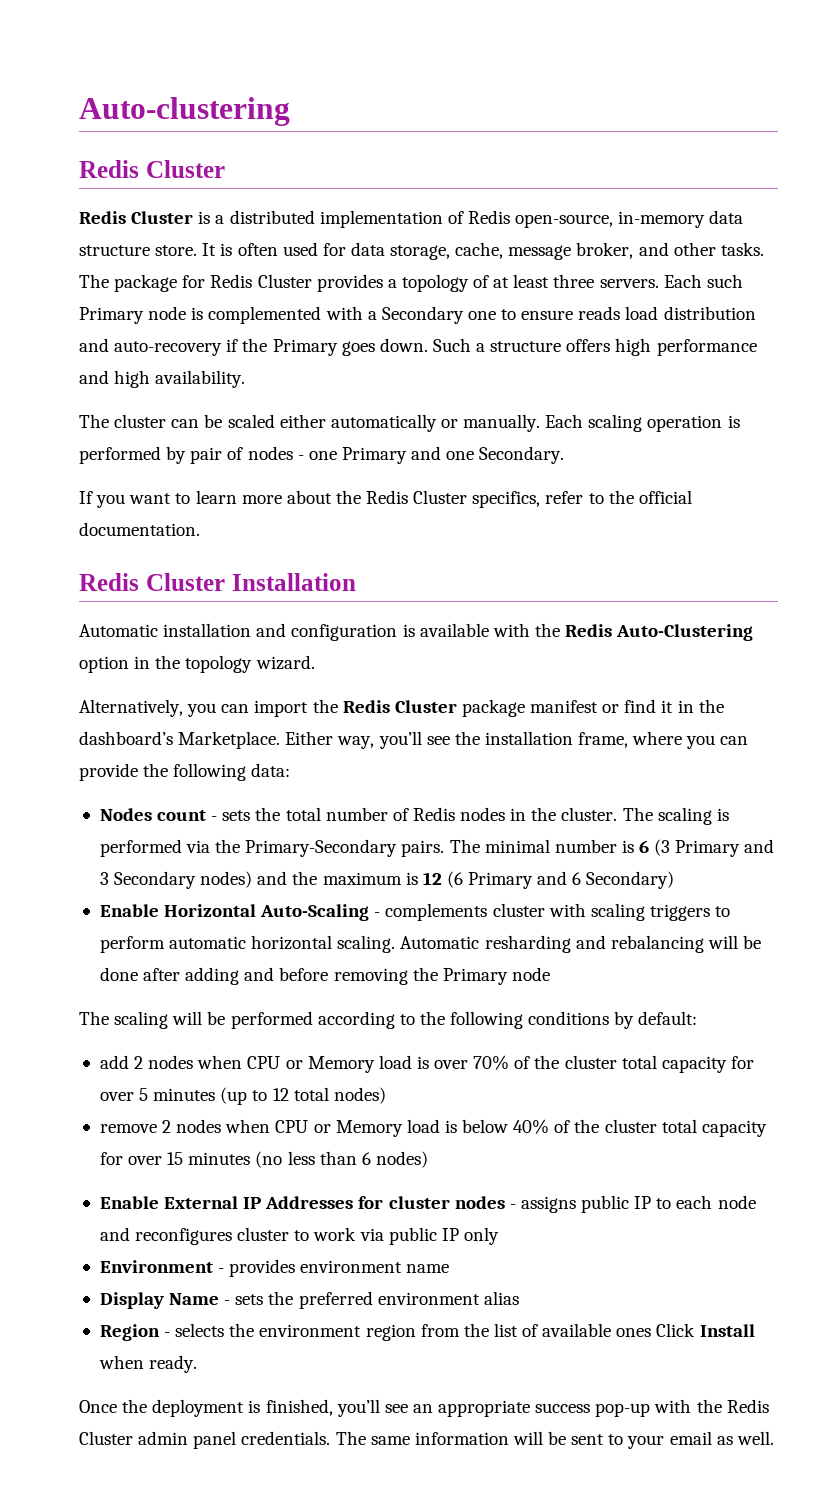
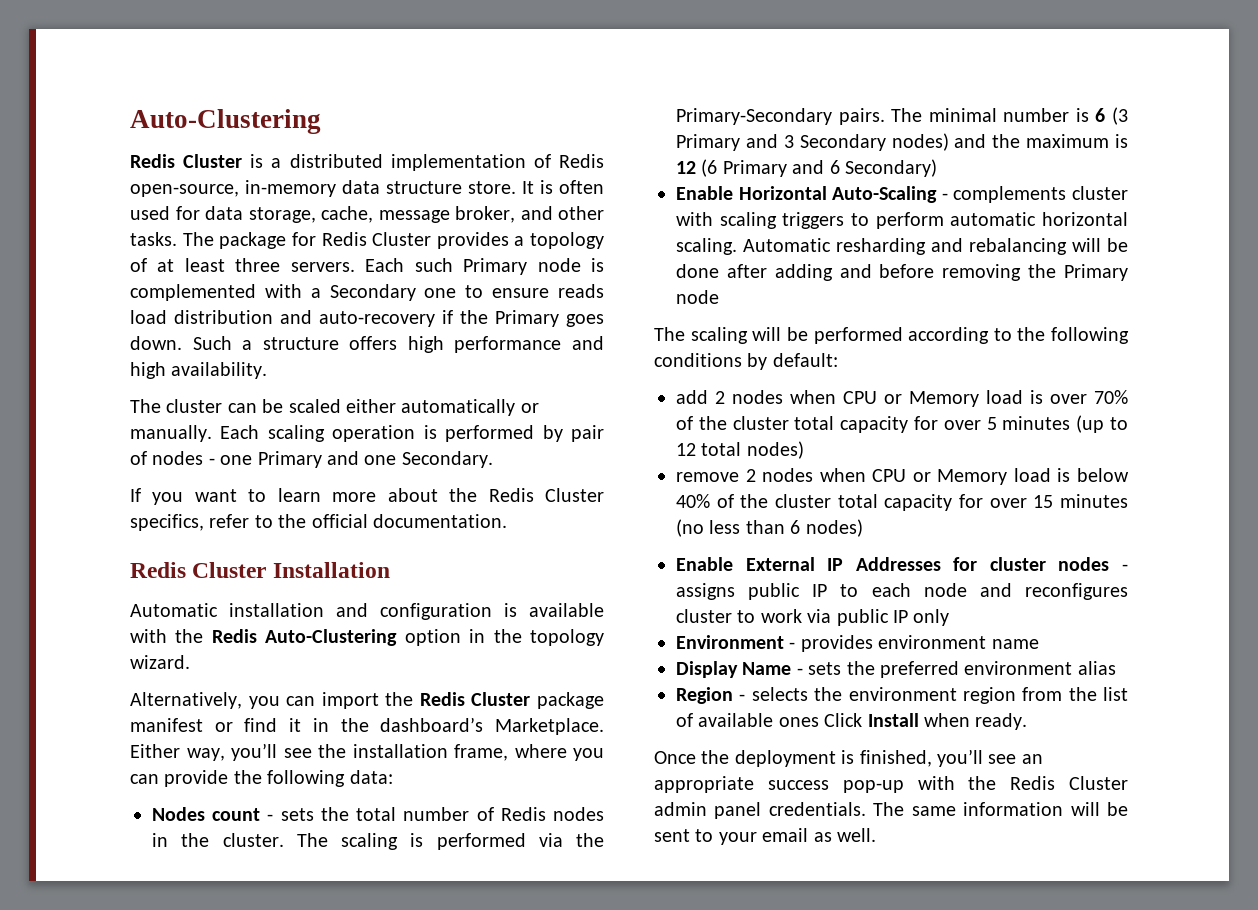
[79,97,290,126] [79,160,225,178] Auto-clustering // Redis Cluster -> [130,109,321,134] Auto-Clustering

